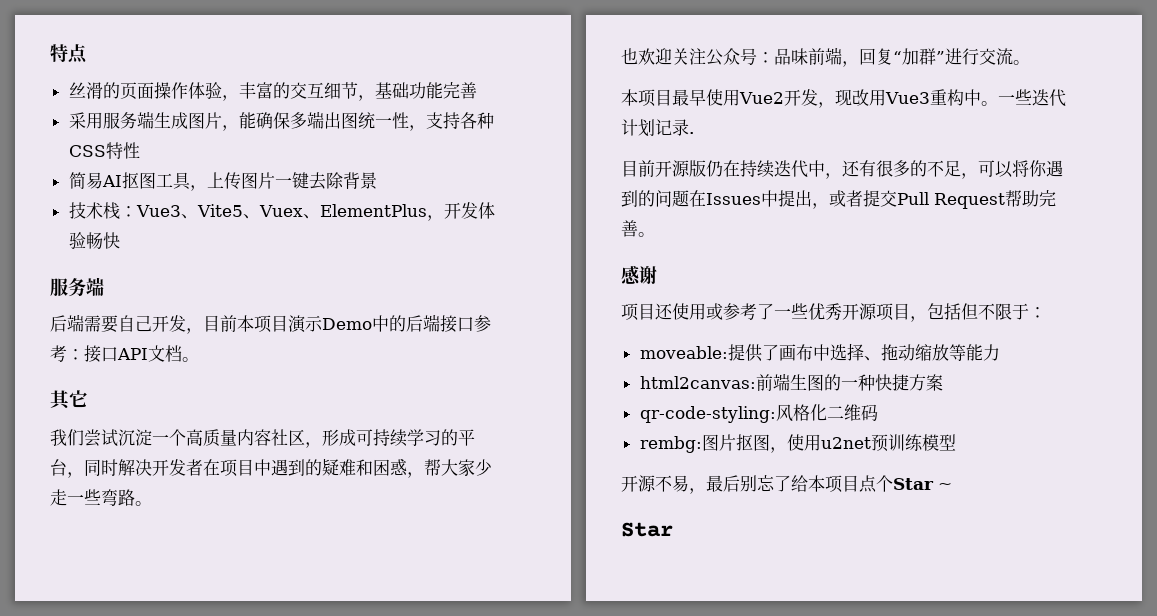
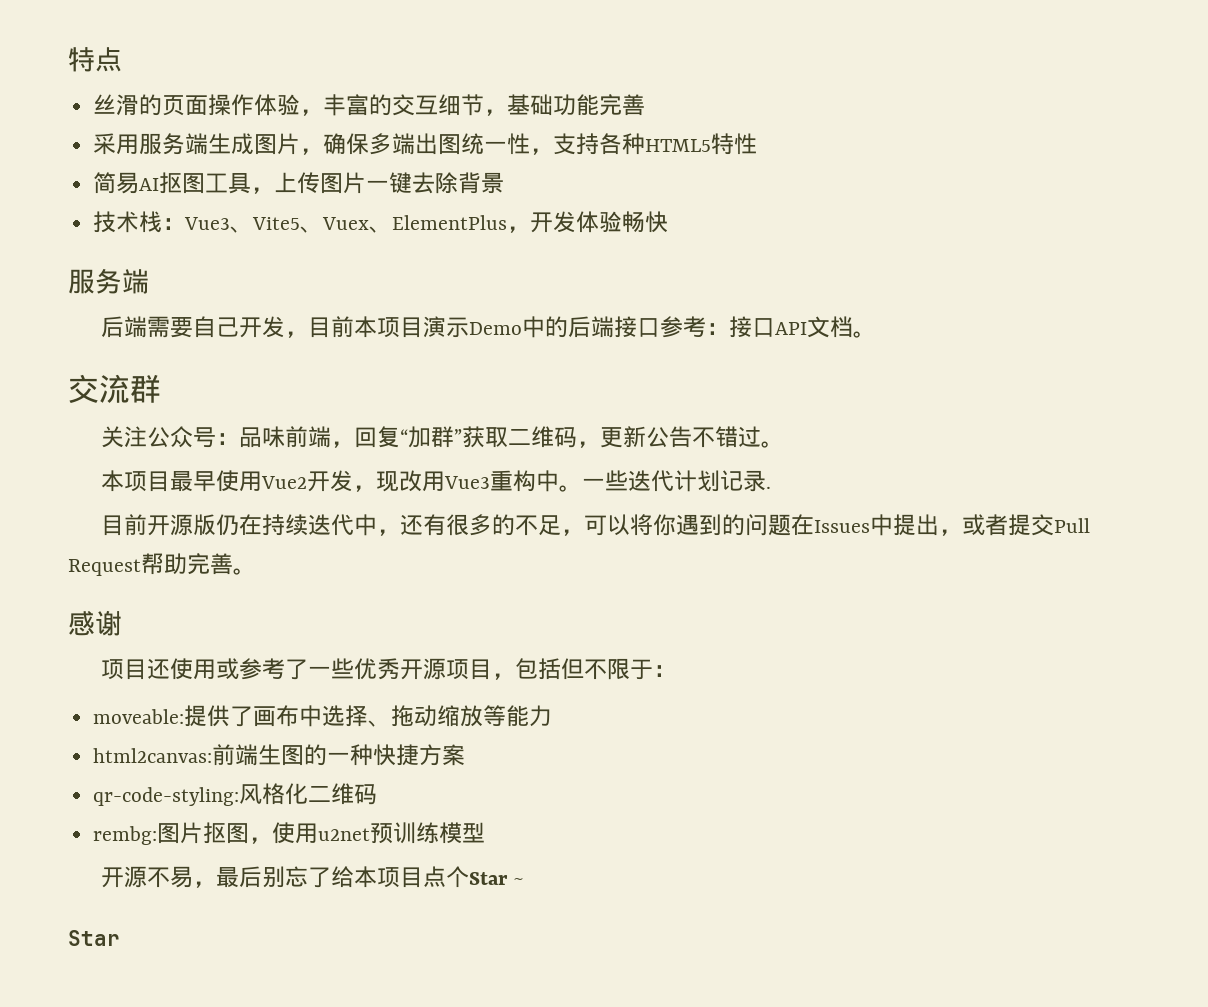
[238,112,256,129] 能 -> (324, 151) none
[68,145,106,157] CSS -> [645,139,712,152] HTML5
[50,390,88,410] [50,429,475,448] [50,458,492,478] [50,489,152,506] [621,48,672,65] 其它 // 我们尝试沉淀一个高质量内容社区，形成可持续学习的平台，同时解决开发者在项目中遇到的疑难和困惑，帮大家少走一些弯路。 // 也欢迎 -> [68,374,161,404] 交流群 //
[945,48,1013,65] 进行交流 -> [462,426,762,448] 获取二维码，更新公告不错过

